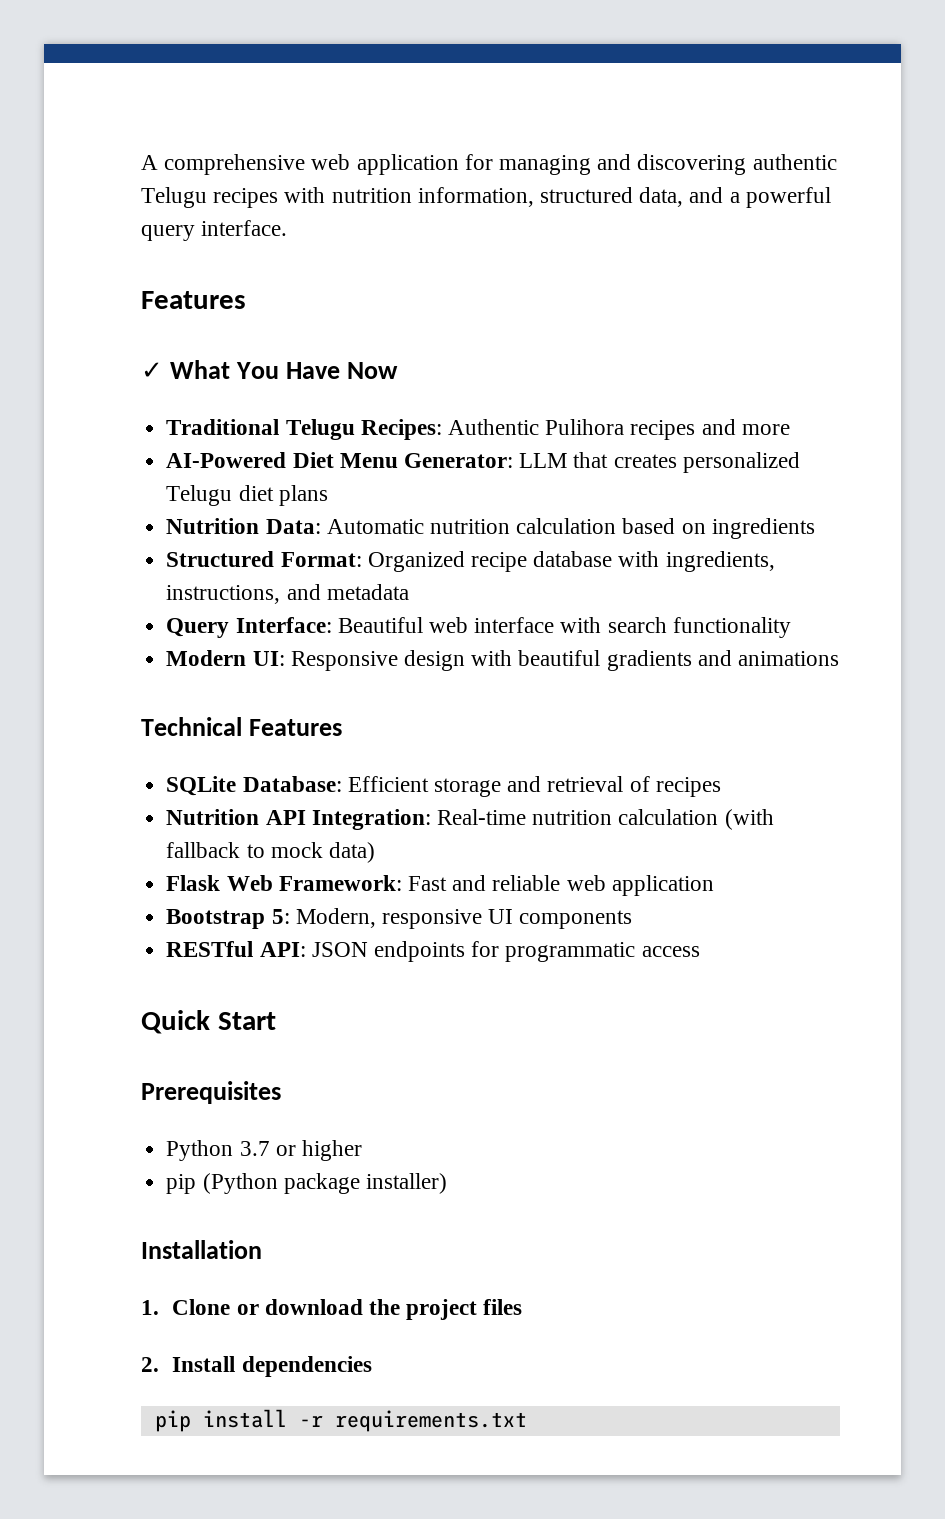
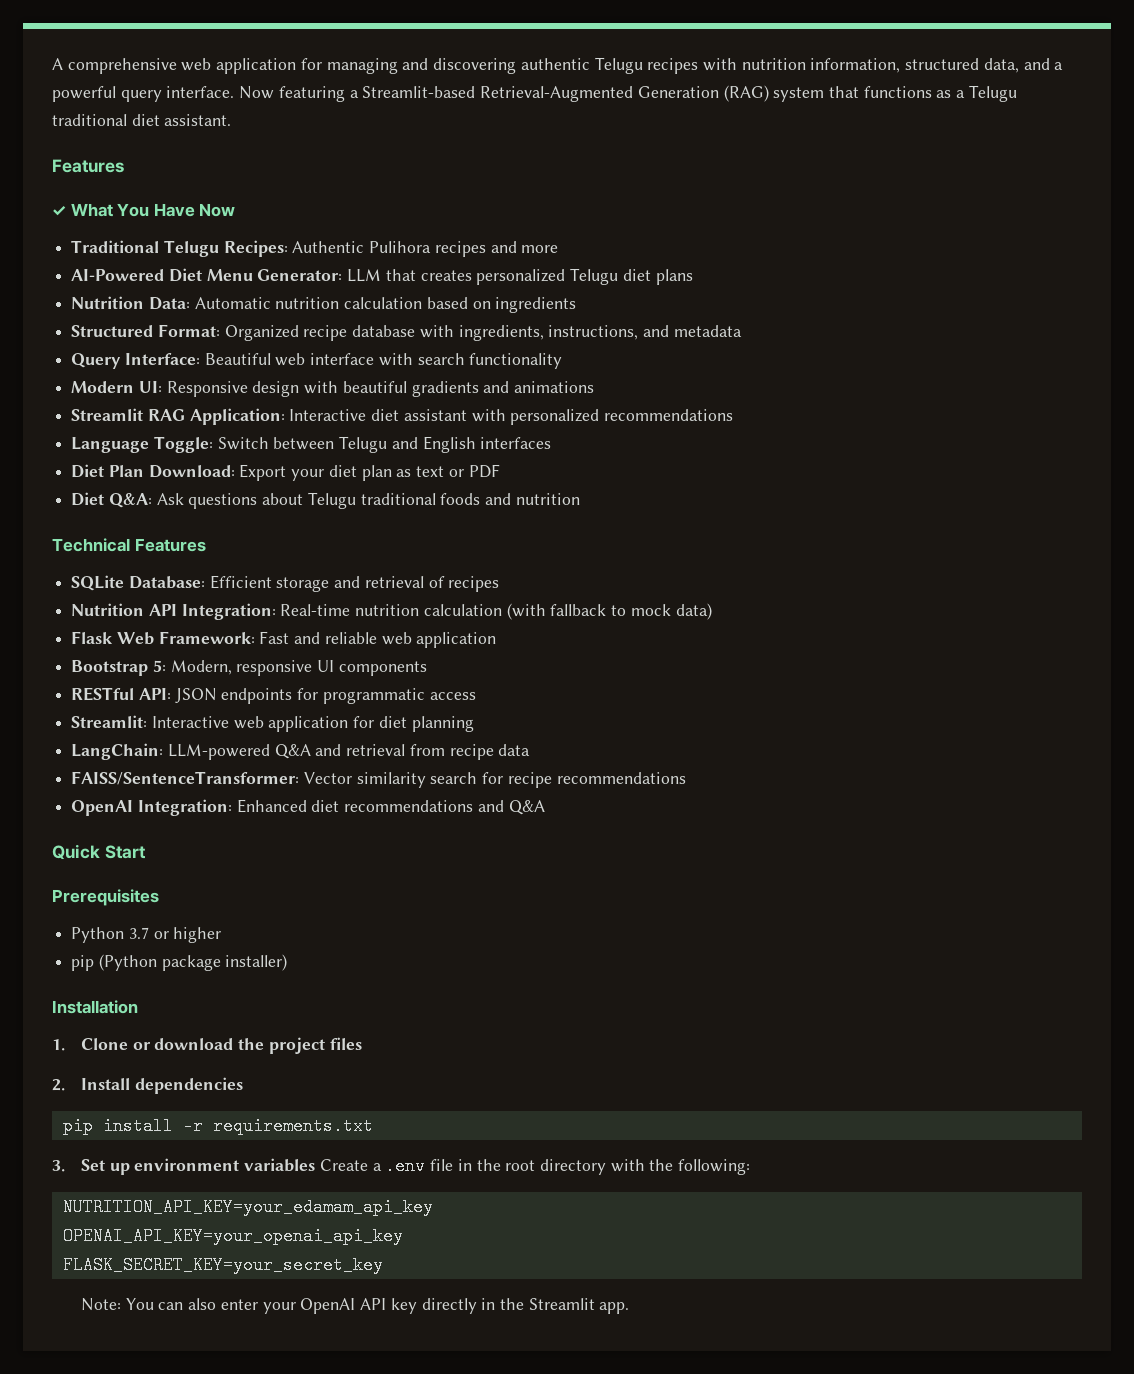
(288, 228) none -> [239,85,1017,102] [52,114,232,126] Now featuring a Streamlit-based Retrieval-Augmented Generation (RAG) system that functions as a Telugu traditional diet assistant.
(839, 658) none -> [71,408,734,425] [71,436,552,453] [71,464,500,481] [71,492,580,509] // Streamlit RAG Application: Interactive diet assistant with personalized recommendations // Language Toggle: Switch between Telugu and English interfaces // Diet Plan Download: Export your diet plan as text or PDF // Diet Q&A: Ask questions about Telugu traditional foods and nutrition
(700, 951) none -> [71,715,474,732] [71,743,531,760] [71,771,686,788] [71,799,545,816] // Streamlit: Interactive web application for diet planning // LangChain: LLM-powered Q&A and retrieval from recipe data // FAISS/SentenceTransformer: Vector similarity search for recipe recommendations // OpenAI Integration: Enhanced diet recommendations and Q&A
(527, 1421) none -> [52,1157,751,1175] [62,1198,433,1216] [62,1227,403,1245] [62,1256,383,1274] [80,1298,630,1314] // 3. Set up environment variables Create a .env file in the root directory with the following: // NUTRITION_API_KEY=your_edamam_api_key // OPENAI_API_KEY=your_openai_api_key // FLASK_SECRET_KEY=your_secret_key // Note: You can also enter your OpenAI API key directly in the Streamlit app.

